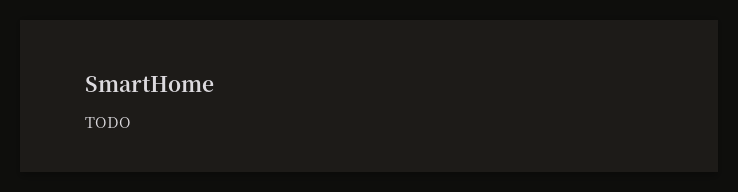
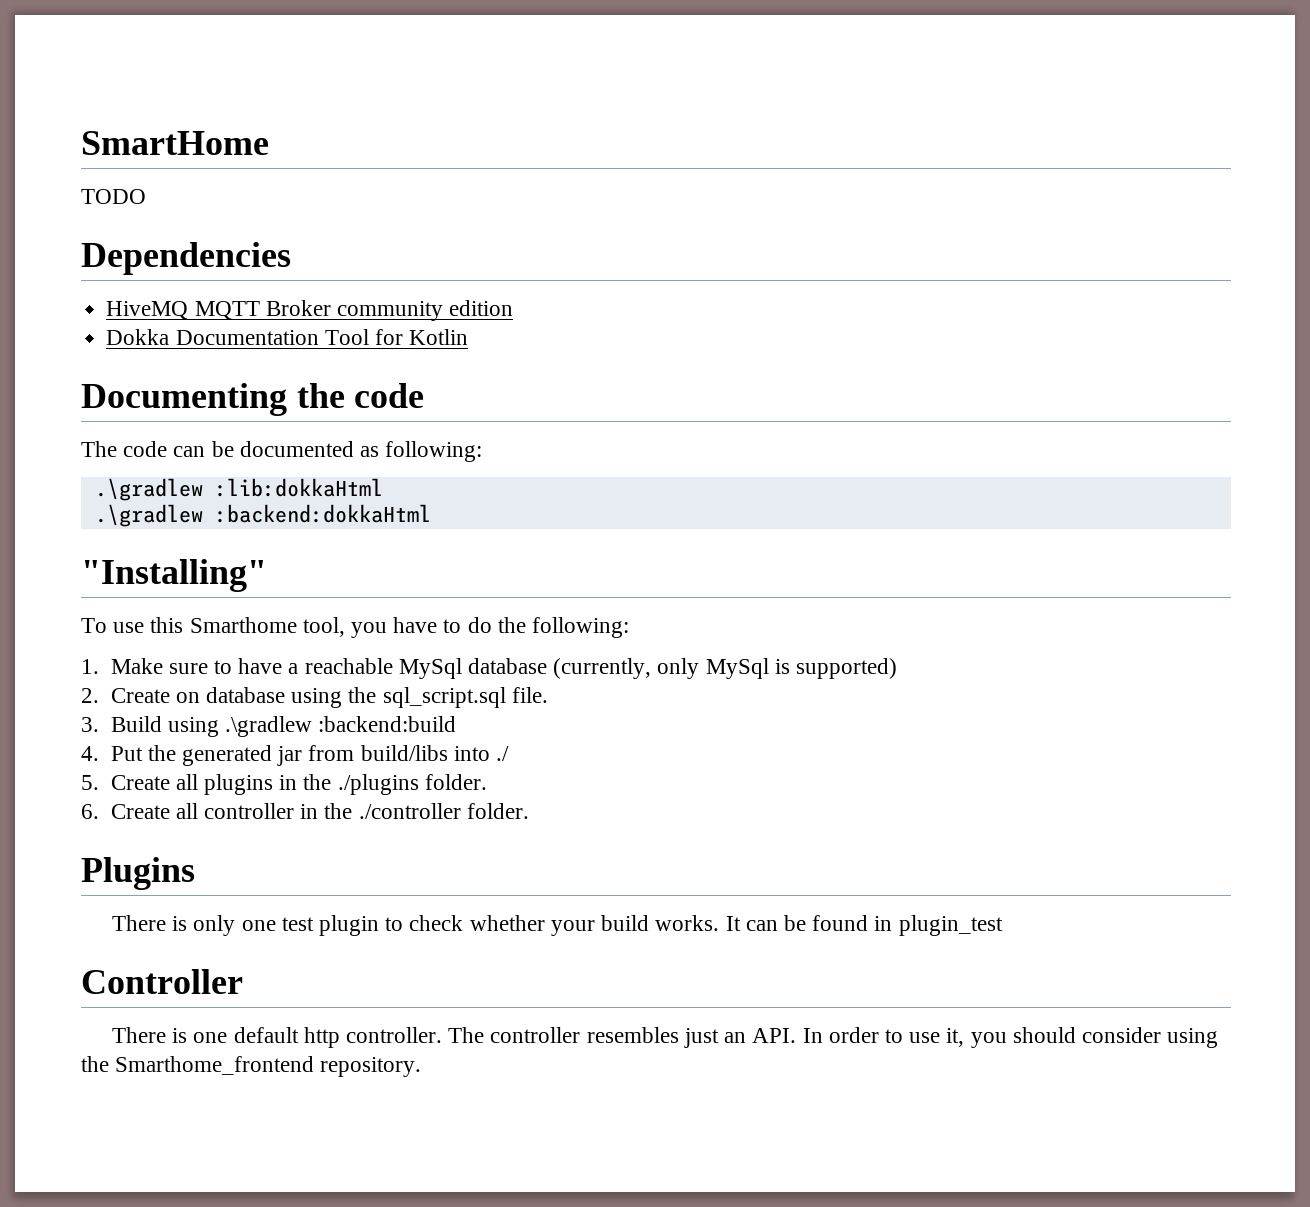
(131, 122) none -> [81,242,291,275] [106,300,514,321] [106,329,469,345] [81,383,425,416] [81,441,483,462] [94,478,383,501] [94,504,431,527] [81,559,267,592] [81,617,630,638] [81,658,898,679] [81,687,548,708] [81,716,457,737] [81,745,509,766] [81,774,487,795] [81,803,529,819] [81,857,195,890] [112,915,1003,936] [81,969,243,994] [112,1027,1219,1048] [81,1056,422,1077] // Dependencies // HiveMQ MQTT Broker community edition // Dokka Documentation Tool for Kotlin // Documenting the code // The code can be documented as following: // .\gradlew :lib:dokkaHtml // .\gradlew :backend:dokkaHtml // "Installing" // To use this Smarthome tool, you have to do the following: // 1. Make sure to have a reachable MySql database (currently, only MySql is supported) // 2. Create on database using the sql_script.sql file. // 3. Build using .\gradlew :backend:build // 4. Put the generated jar from build/libs into ./ // 5. Create all plugins in the ./plugins folder. // 6. Create all controller in the ./controller folder. // Plugins // There is only one test plugin to check whether your build works. It can be found in plugin_test // Controller // There is one default http controller. The controller resembles just an API. In order to use it, you should consider using the Smarthome_frontend repository.

